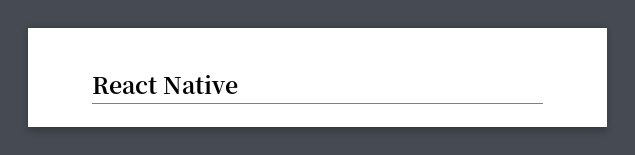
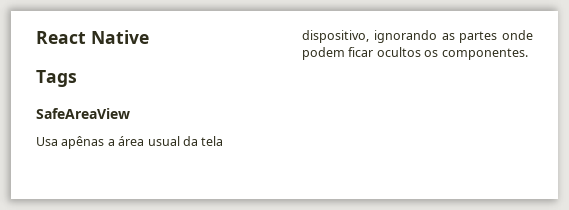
(239, 84) none -> [36,70,77,87] [36,108,130,119] [36,136,224,149] [302,30,533,43] [302,47,528,60] // Tags // SafeAreaView // Usa apênas a área usual da tela dispositivo, ignorando as partes onde podem ficar ocultos os componentes.

